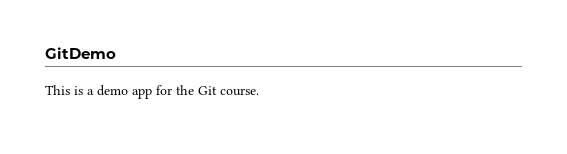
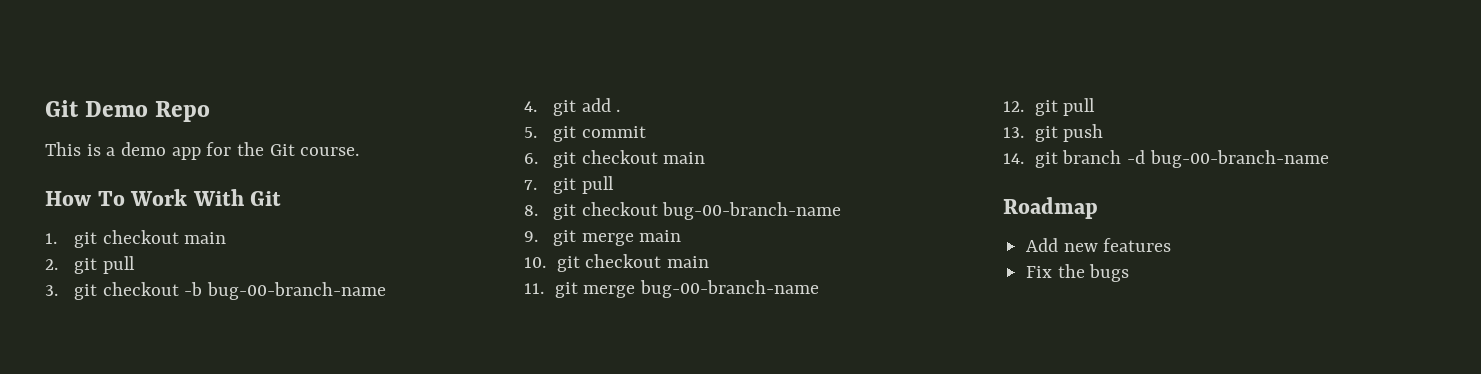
[45,47,116,59] GitDemo -> [45,100,211,122] Git Demo Repo
(259, 92) none -> [45,189,282,206] [45,230,227,248] [45,256,135,274] [45,282,386,300] [524,98,621,116] [524,126,646,142] [524,150,706,168] [524,176,614,194] [524,202,842,220] [524,230,682,246] [524,254,709,272] [524,280,819,298] [1003,98,1096,116] [1003,124,1104,142] [1003,150,1329,168] [1003,197,1098,219] [1026,238,1172,252] [1026,264,1130,282] // How To Work With Git // 1. git checkout main // 2. git pull // 3. git checkout -b bug-00-branch-name // 4. git add . // 5. git commit // 6. git checkout main // 7. git pull // 8. git checkout bug-00-branch-name // 9. git merge main // 10. git checkout main // 11. git merge bug-00-branch-name // 12. git pull // 13. git push // 14. git branch -d bug-00-branch-name // Roadmap // Add new features // Fix the bugs

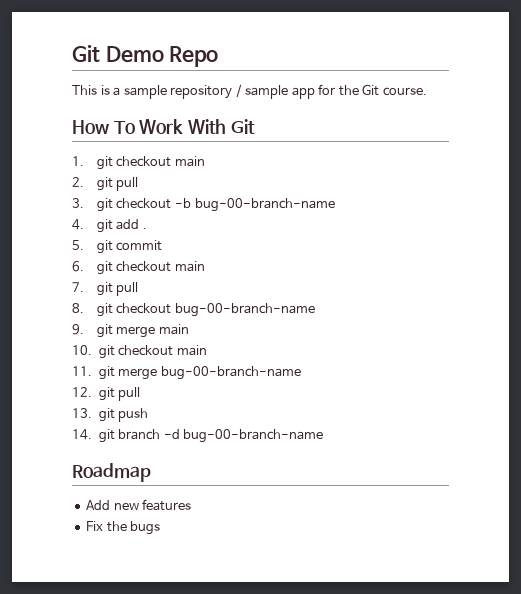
[121,142,167,156] demo -> [123,84,289,99] sample repository / sample

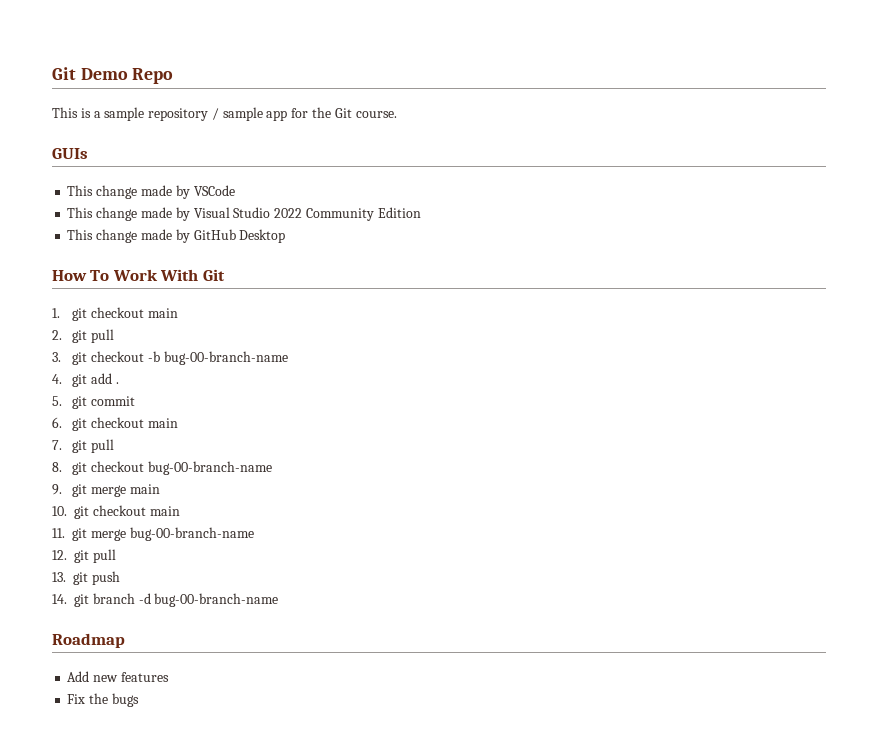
(427, 91) none -> [52,148,88,159] [67,185,235,199] [67,207,421,221] [67,229,286,243] // GUIs // This change made by VSCode // This change made by Visual Studio 2022 Community Edition // This change made by GitHub Desktop

